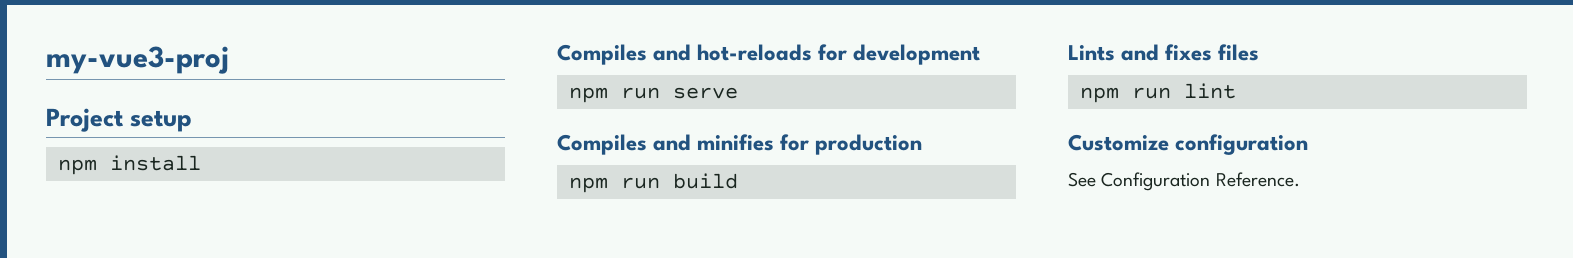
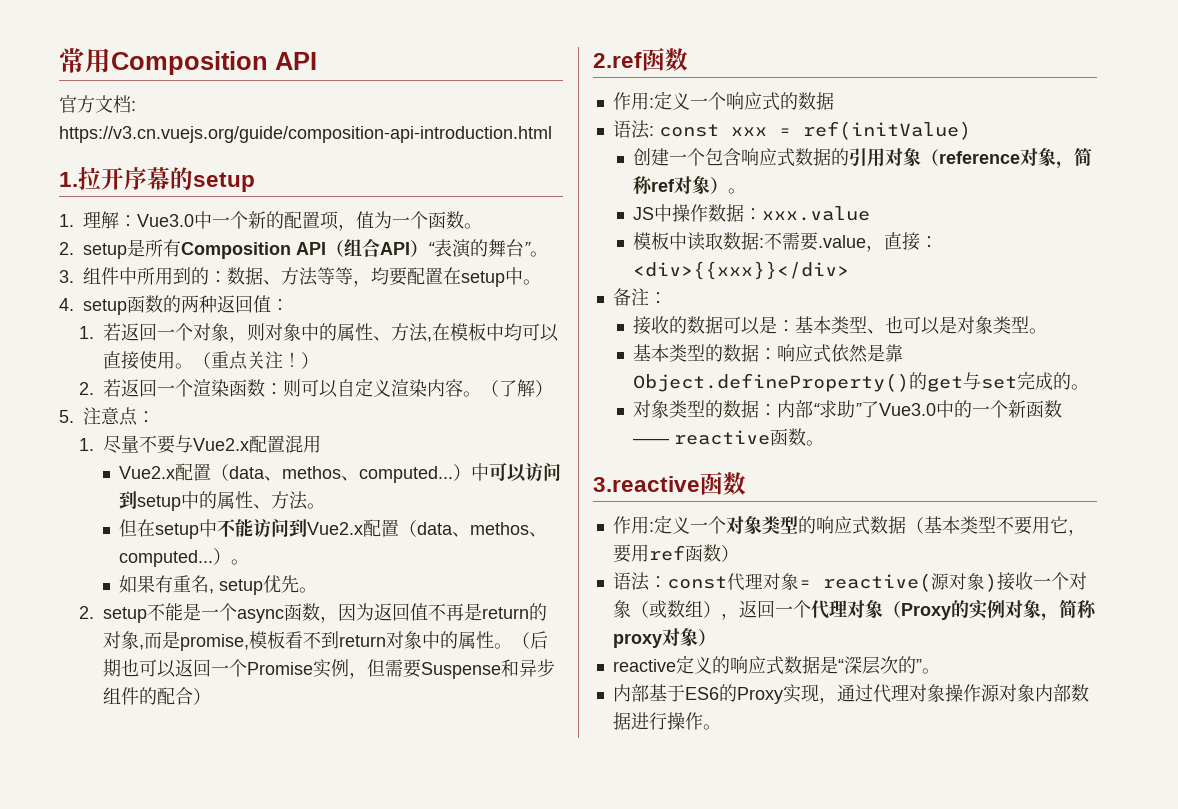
[46,46,229,74] [46,108,193,132] [57,155,201,175] [557,44,981,65] [568,87,738,103] [557,134,923,155] [568,173,738,193] [1068,44,1260,61] [1079,83,1236,103] [1068,134,1309,155] [1068,172,1300,191] my-vue3-proj // Project setup // npm install // Compiles and hot-reloads for development // npm run serve // Compiles and minifies for production // npm run build // Lints and fixes files // npm run lint // Customize configuration // See Configuration Reference. -> [59,48,317,75] [59,95,136,113] [59,126,552,143] [59,167,255,192] [59,211,482,231] [59,239,548,259] [59,267,541,287] [59,295,289,315] [79,323,560,343] [103,351,320,370] [79,378,554,398] [59,407,155,426] [79,435,322,454] [119,462,562,483] [119,491,326,511] [119,519,548,539] [119,548,250,567] [119,575,318,595] [79,603,548,623] [103,631,549,651] [103,659,556,679] [103,687,212,705] [593,48,688,71] [612,91,834,111] [612,120,971,140] [632,148,1092,169] [632,176,746,194] [632,204,870,222] [632,232,938,252] [632,261,849,280] [612,288,667,306] [632,316,1047,335] [632,344,903,363] [632,371,1089,392] [632,400,1062,418] [632,428,824,446] [593,472,746,495] [612,515,1086,536] [612,544,739,563] [612,572,1087,592] [612,600,1097,621] [612,628,716,648] [612,655,940,675] [612,684,1089,704] [612,712,721,730] 常用Composition API // 官方文档: https://v3.cn.vuejs.org/guide/composition-api-introduction.html // 1.拉开序幕的setup // 1.理解：Vue3.0中一个新的配置项，值为一个函数。 // 2. setup是所有Composition API（组合API）“表演的舞台”。 // 3.组件中所用到的：数据、方法等等，均要配置在setup中。 // 4. setup函数的两种返回值： // 1.若返回一个对象，则对象中的属性、方法,在模板中均可以直接使用。（重点关注！） // 2.若返回一个渲染函数：则可以自定义渲染内容。（了解） // 5.注意点： // 1.尽量不要与Vue2.x配置混用 // Vue2.x配置（data、methos、computed...）中可以访问到setup中的属性、方法。 // 但在setup中不能访问到Vue2.x配置（data、methos、computed...）。 // 如果有重名, setup优先。 // 2. setup不能是一个async函数，因为返回值不再是return的对象,而是promise,模板看不到return对象中的属性。（后期也可以返回一个Promise实例，但需要Suspense和异步组件的配合） // 2.ref函数 // 作用:定义一个响应式的数据 // 语法: const xxx = ref(initValue) // 创建一个包含响应式数据的引用对象（reference对象，简称ref对象）。 // JS中操作数据：xxx.value // 模板中读取数据:不需要.value，直接：<div>{{xxx}}</div> // 备注： // 接收的数据可以是：基本类型、也可以是对象类型。 // 基本类型的数据：响应式依然是靠Object.defineProperty()的get与set完成的。 // 对象类型的数据：内部“求助”了Vue3.0中的一个新函数—— reactive函数。 // 3.reactive函数 // 作用:定义一个对象类型的响应式数据（基本类型不要用它，要用ref函数） // 语法：const代理对象= reactive(源对象)接收一个对象（或数组），返回一个代理对象（Proxy的实例对象，简称proxy对象） // reactive定义的响应式数据是“深层次的”。 // 内部基于ES6的Proxy实现，通过代理对象操作源对象内部数据进行操作。

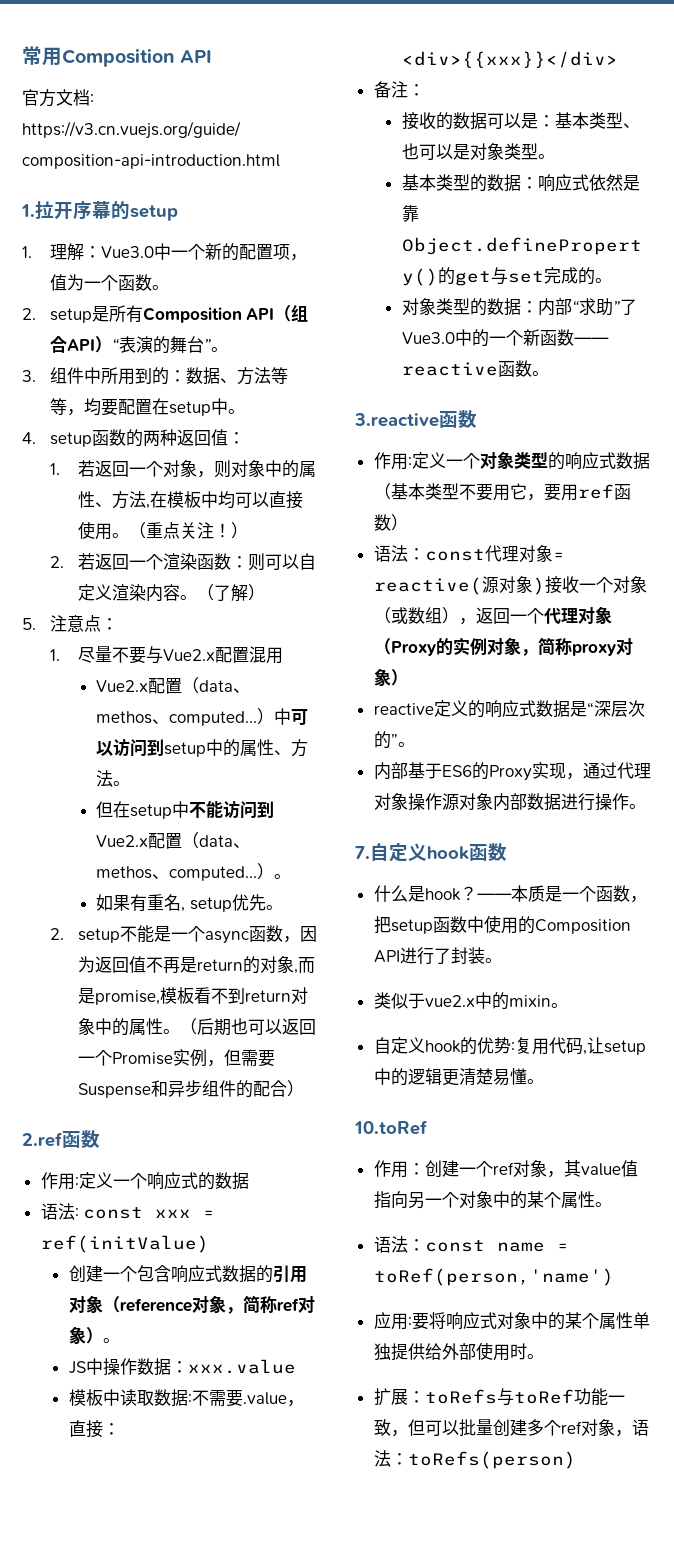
(721, 727) none -> [355,843,507,862] [373,885,647,903] [373,915,631,934] [373,947,502,965] [373,992,568,1010] [373,1037,646,1055] [373,1068,544,1086] [354,1120,428,1135] [373,1160,638,1178] [373,1191,612,1209] [373,1236,569,1253] [373,1268,614,1286] [373,1312,650,1330] [373,1342,544,1361] [373,1388,625,1406] [373,1419,649,1437] [373,1450,576,1469] // 7.自定义hook函数 // 什么是hook？——本质是一个函数，把setup函数中使用的Composition API进行了封装。 // 类似于vue2.x中的mixin。 // 自定义hook的优势:复用代码,让setup中的逻辑更清楚易懂。 // 10.toRef // 作用：创建一个ref对象，其value值指向另一个对象中的某个属性。 // 语法：const name = toRef(person,'name') // 应用:要将响应式对象中的某个属性单独提供给外部使用时。 // 扩展：toRefs与toRef功能一致，但可以批量创建多个ref对象，语法：toRefs(person)

